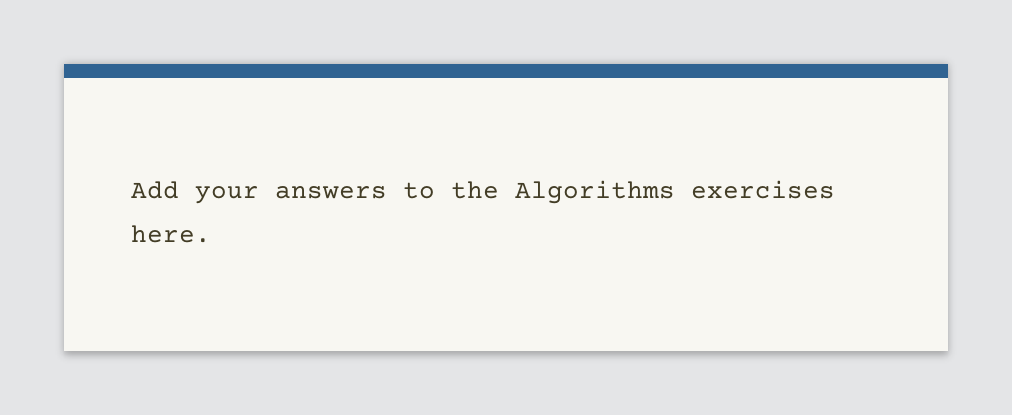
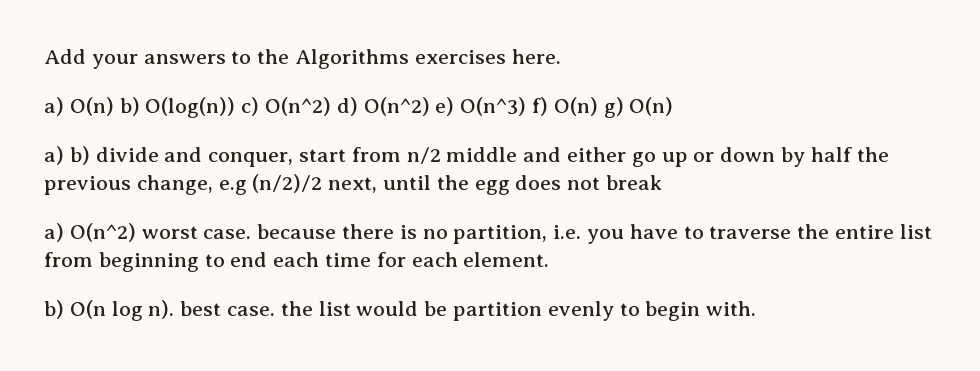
(211, 234) none -> [44,97,674,118] [44,146,889,167] [44,174,663,195] [44,223,932,244] [44,252,550,272] [44,300,757,321] // a) O(n) b) O(log(n)) c) O(n^2) d) O(n^2) e) O(n^3) f) O(n) g) O(n) // a) b) divide and conquer, start from n/2 middle and either go up or down by half the previous change, e.g (n/2)/2 next, until the egg does not break // a) O(n^2) worst case. because there is no partition, i.e. you have to traverse the entire list from beginning to end each time for each element. // b) O(n log n). best case. the list would be partition evenly to begin with.

